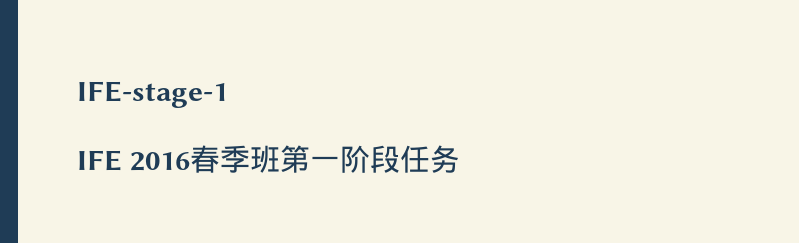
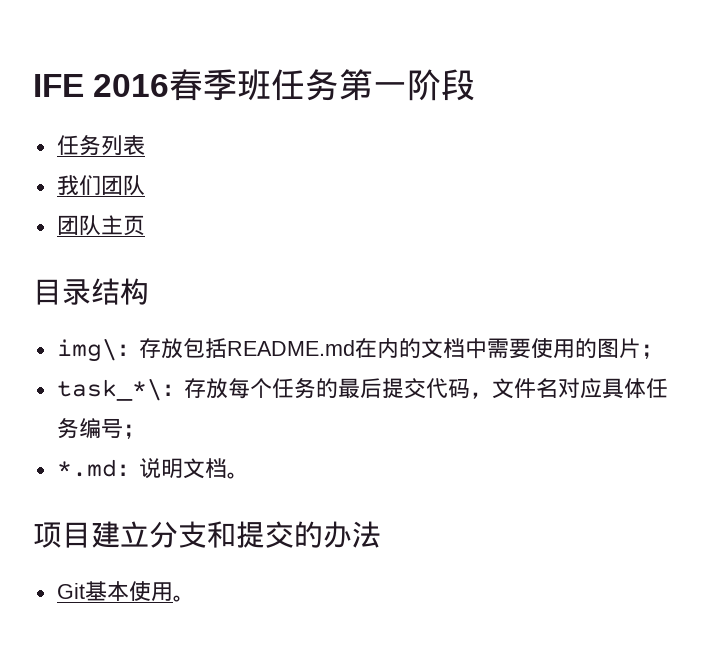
[77,81,228,108] IFE-stage-1 // -> (33, 85) none
(281, 159) none -> [271,69,340,101] 任务
[400,145,461,173] 任务 -> [56,135,145,156] [56,175,145,196] [56,215,145,236] [33,278,149,305] [56,338,663,362] [56,378,668,401] [56,418,145,439] [56,458,249,479] [33,521,381,548] [56,581,195,602] // 任务列表 // 我们团队 // 团队主页 // 目录结构 // img\：存放包括README.md在内的文档中需要使用的图片； // task_*\：存放每个任务的最后提交代码，文件名对应具体任务编号； // *.md：说明文档。 // 项目建立分支和提交的办法 // Git基本使用。

